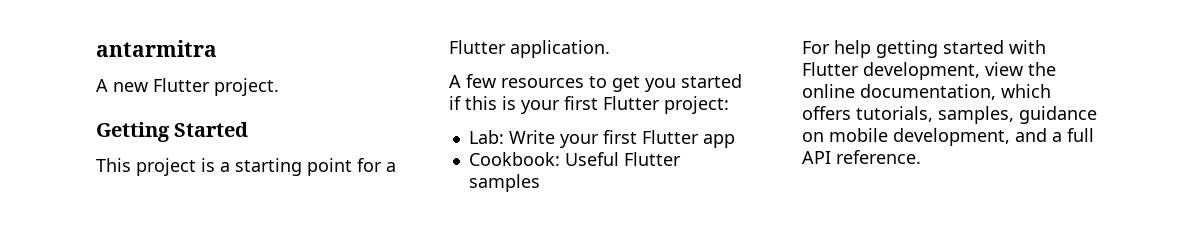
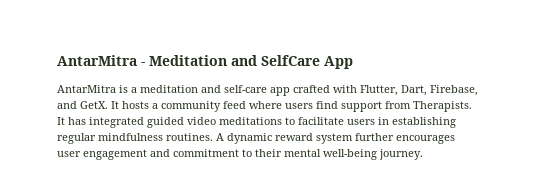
[96,40,217,57] [96,78,279,96] [96,122,249,142] [96,158,396,176] [449,40,610,58] [449,74,742,92] [449,96,729,114] [468,130,735,148] [468,152,681,166] [468,174,540,192] [802,40,1046,58] [802,62,1056,80] [802,84,1051,100] [802,106,1097,124] [802,128,1094,146] [802,150,921,164] antarmitra // A new Flutter project. // Getting Started // This project is a starting point for a Flutter application. // A few resources to get you started if this is your first Flutter project: // Lab: Write your first Flutter app // Cookbook: Useful Flutter samples // For help getting started with Flutter development, view the online documentation, which offers tutorials, samples, guidance on mobile development, and a full API reference. -> [57,55,353,69] [57,85,478,96] [57,101,472,112] [57,117,456,128] [57,133,455,144] [57,149,423,160] AntarMitra - Meditation and SelfCare App // AntarMitra is a meditation and self-care app crafted with Flutter, Dart, Firebase, and GetX. It hosts a community feed where users find support from Therapists. It has integrated guided video meditations to facilitate users in establishing regular mindfulness routines. A dynamic reward system further encourages user engagement and commitment to their mental well-being journey.

